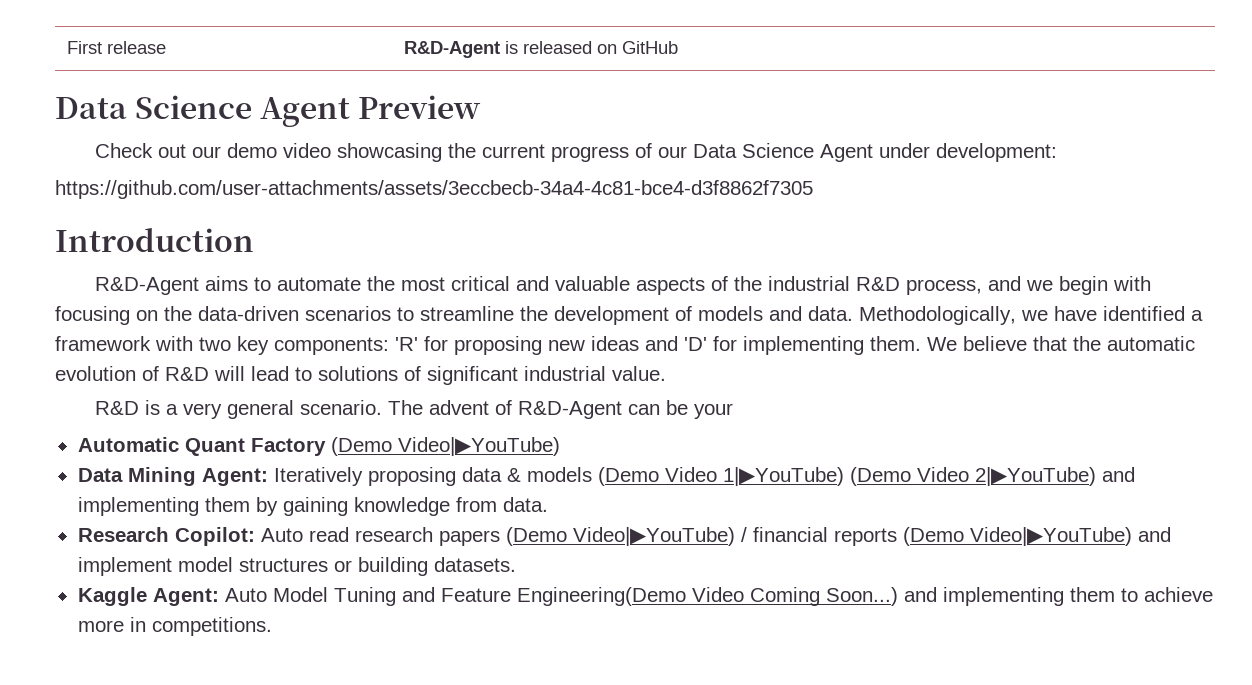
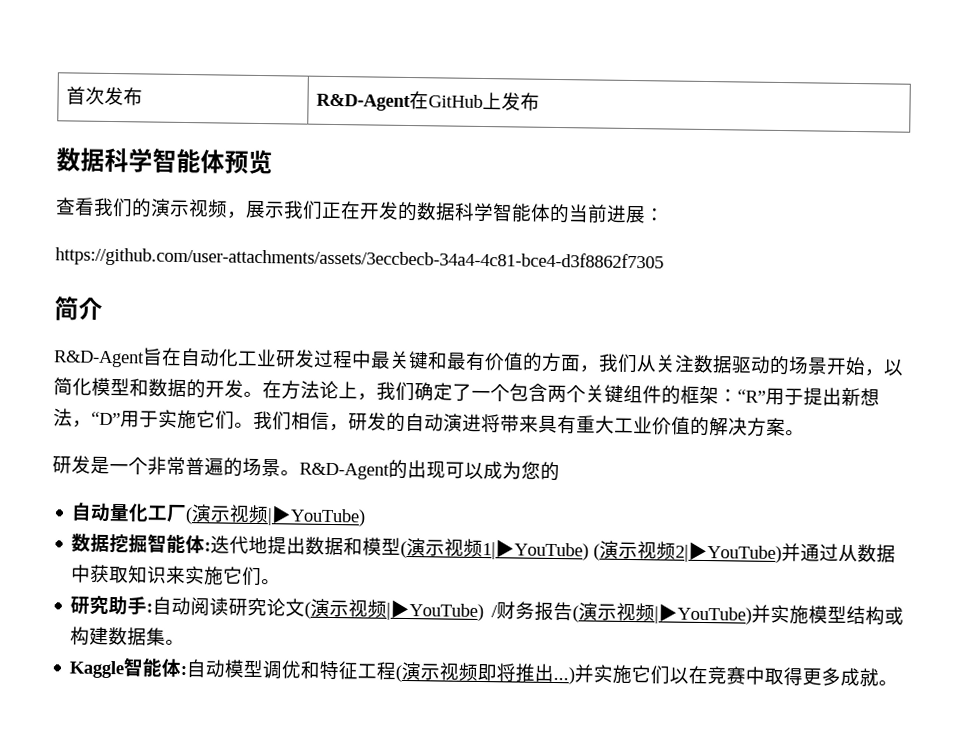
[66,41,166,54] [403,41,678,58] [55,95,482,127] [94,143,1057,162] First release | R&D-Agent is released on GitHub // Data Science Agent Preview // Check out our demo video showcasing the current progress of our Data Science Agent under development: -> [65,86,143,106] [315,90,540,112] [56,147,273,175] [55,197,665,224] 首次发布 | R&D-Agent在GitHub上发布 // 数据科学智能体预览 // 查看我们的演示视频，展示我们正在开发的数据科学智能体的当前进展：
[55,228,254,252] [94,276,1151,295] [55,306,1203,325] [55,336,1195,355] [55,366,666,385] [94,400,733,419] [77,437,560,456] [77,467,1135,486] [77,497,548,516] [77,527,1171,546] [77,557,516,576] [77,587,1213,606] [77,617,272,636] Introduction // R&D-Agent aims to automate the most critical and valuable aspects of the industrial R&D process, and we begin with focusing on the data-driven scenarios to streamline the development of models and data. Methodologically, we have identified a framework with two key components: 'R' for proposing new ideas and 'D' for implementing them. We believe that the automatic evolution of R&D will lead to solutions of significant industrial value. // R&D is a very general scenario. The advent of R&D-Agent can be your // Automatic Quant Factory (Demo Video|▶YouTube) // Data Mining Agent: Iteratively proposing data & models (Demo Video 1|▶YouTube) (Demo Video 2|▶YouTube) and implementing them by gaining knowledge from data. // Research Copilot: Auto read research papers (Demo Video|▶YouTube) / financial reports (Demo Video|▶YouTube) and implement model structures or building datasets. // Kaggle Agent: Auto Model Tuning and Feature Engineering(Demo Video Coming Soon...) and implementing them to achieve more in competitions. -> [54,296,103,321] [53,347,904,377] [53,377,880,407] [53,408,805,437] [52,455,560,482] [71,502,367,527] [71,533,897,564] [71,564,282,587] [70,595,904,626] [70,626,186,646] [69,657,899,687] 简介 // R&D-Agent旨在自动化工业研发过程中最关键和最有价值的方面，我们从关注数据驱动的场景开始，以简化模型和数据的开发。在方法论上，我们确定了一个包含两个关键组件的框架：“R”用于提出新想法，“D”用于实施它们。我们相信，研发的自动演进将带来具有重大工业价值的解决方案。 // 研发是一个非常普遍的场景。R&D-Agent的出现可以成为您的 // 自动量化工厂(演示视频|▶YouTube) // 数据挖掘智能体:迭代地提出数据和模型(演示视频1|▶YouTube) (演示视频2|▶YouTube)并通过从数据中获取知识来实施它们。 // 研究助手:自动阅读研究论文(演示视频|▶YouTube) /财务报告(演示视频|▶YouTube)并实施模型结构或构建数据集。 // Kaggle智能体:自动模型调优和特征工程(演示视频即将推出...)并实施它们以在竞赛中取得更多成就。

